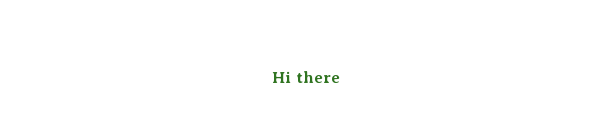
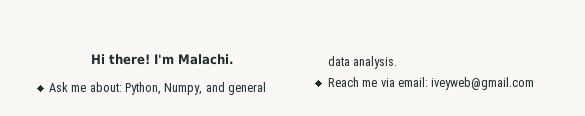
[295,71,340,83] there -> [109,54,233,65] [48,82,266,95] [327,56,398,69] [327,77,535,90] there! I'm Malachi. // Ask me about: Python, Numpy, and general data analysis. // Reach me via email: iveyweb@gmail.com

